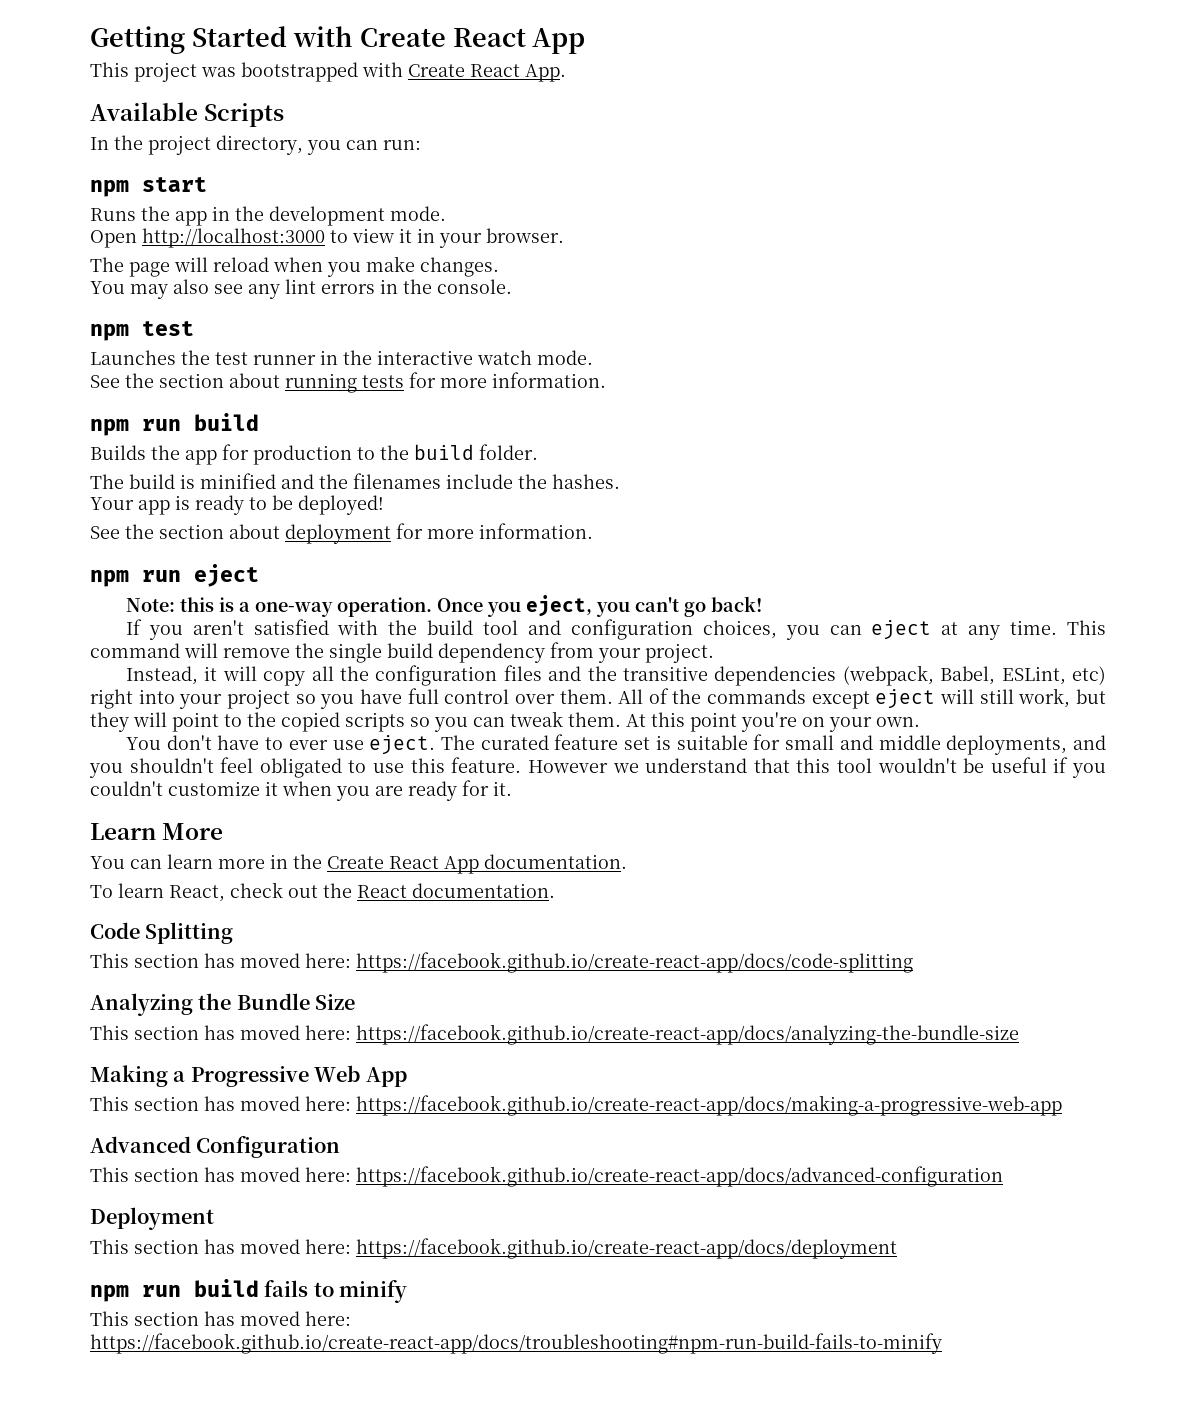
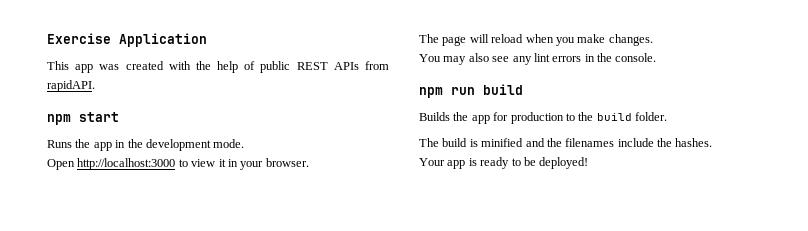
[90,26,586,54] [90,62,566,82] [90,102,285,127] [90,135,421,155] Getting Started with Create React App // This project was bootstrapped with Create React App. // Available Scripts // In the project directory, you can run: -> [47,33,207,47] [47,61,390,73] [47,80,95,92] Exercise Application // This app was created with the help of public REST APIs from rapidAPI.
[90,321,194,341] [90,350,593,365] [90,372,606,393] // npm test // Launches the test runner in the interactive watch mode. // See the section about running tests for more information. -> (657, 57) none
[90,523,593,544] [90,564,259,587] [125,595,762,617] [125,619,1106,640] [90,642,714,663] [125,665,1107,686] [90,688,1106,709] [90,711,920,732] [125,734,1107,755] [89,757,1106,778] [90,780,512,801] [90,823,224,840] [90,854,627,874] [90,882,555,902] [90,922,234,944] [90,952,913,973] [90,993,356,1016] [90,1024,1019,1045] [90,1065,407,1087] [90,1095,1062,1116] [90,1136,341,1158] [90,1166,1003,1187] [90,1207,214,1230] [90,1238,897,1259] [90,1279,408,1303] [90,1311,351,1326] [90,1333,942,1354] // See the section about deployment for more information. // npm run eject // Note: this is a one-way operation. Once you eject, you can't go back! // If you aren't satisfied with the build tool and configuration choices, you can eject at any time. This command will remove the single build dependency from your project. // Instead, it will copy all the configuration files and the transitive dependencies (webpack, Babel, ESLint, etc) right into your project so you have full control over them. All of the commands except eject will still work, but they will point to the copied scripts so you can tweak them. At this point you're on your own. // You don't have to ever use eject. The curated feature set is suitable for small and middle deployments, and you shouldn't feel obligated to use this feature. However we understand that this tool wouldn't be useful if you couldn't customize it when you are ready for it. // Learn More // You can learn more in the Create React App documentation. // To learn React, check out the React documentation. // Code Splitting // This section has moved here: https://facebook.github.io/create-react-app/docs/code-splitting // Analyzing the Bundle Size // This section has moved here: https://facebook.github.io/create-react-app/docs/analyzing-the-bundle-size // Making a Progressive Web App // This section has moved here: https://facebook.github.io/create-react-app/docs/making-a-progressive-web-app // Advanced Configuration // This section has moved here: https://facebook.github.io/create-react-app/docs/advanced-configuration // Deployment // This section has moved here: https://facebook.github.io/create-react-app/docs/deployment // npm run build fails to minify // This section has moved here: https://facebook.github.io/create-react-app/docs/troubleshooting#npm-run-build-fails-to-minify -> (589, 163) none

